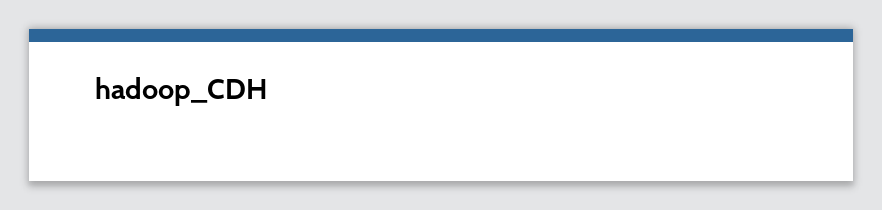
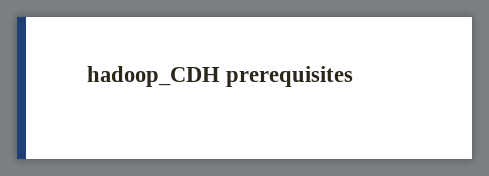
(267, 91) none -> [226,66,354,87] prerequisites

